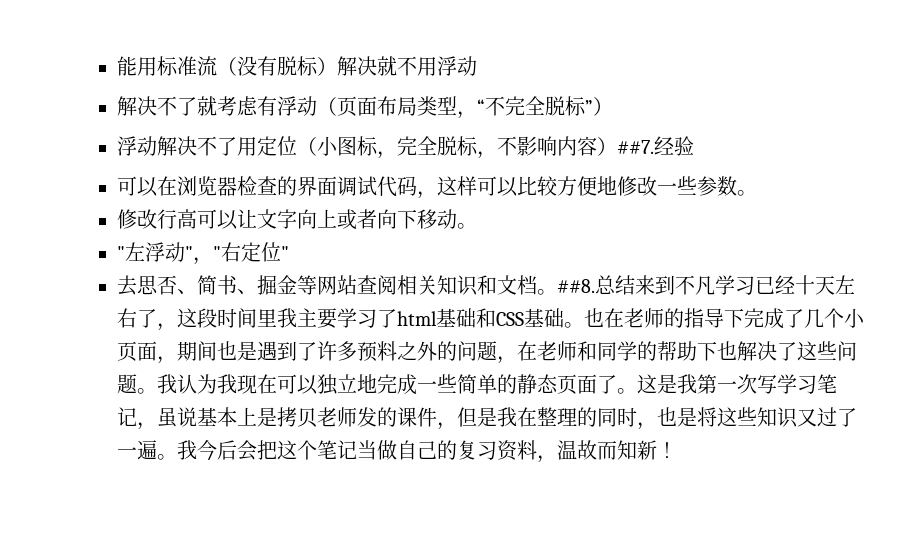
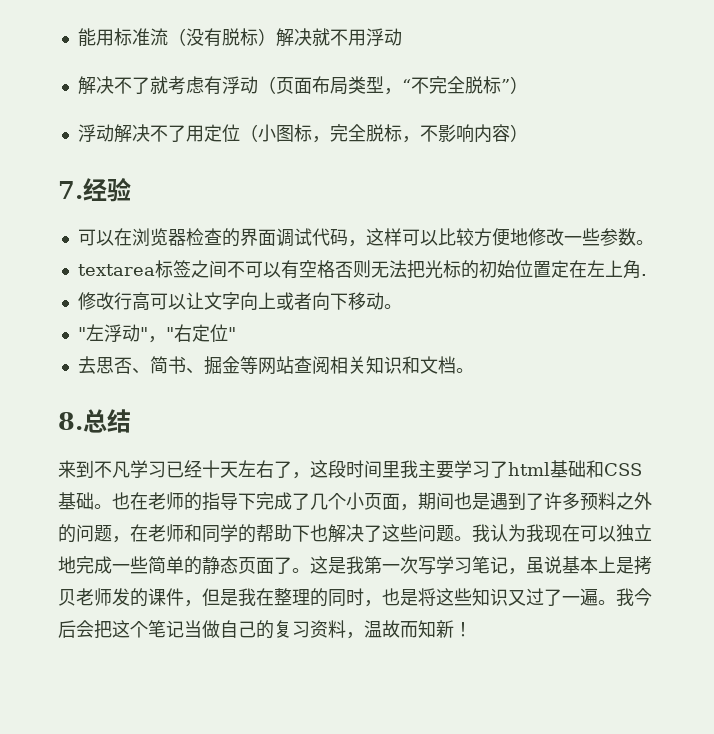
[617,140,654,154] ##7. -> [58,181,83,199] // 7.
(757, 193) none -> [77,260,647,279] // textarea标签之间不可以有空格否则无法把光标的初始位置定在左上角.
[557,279,595,293] ##8. -> [58,412,83,430] // 8.
(635, 285) none -> (131, 421) //

